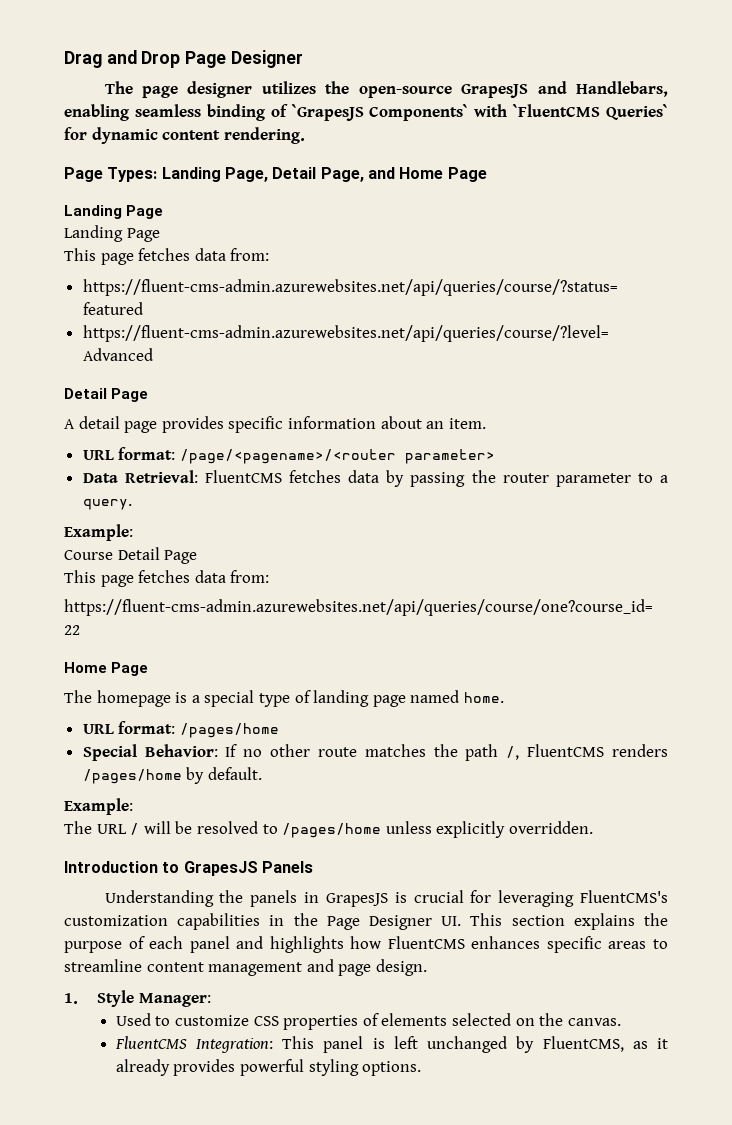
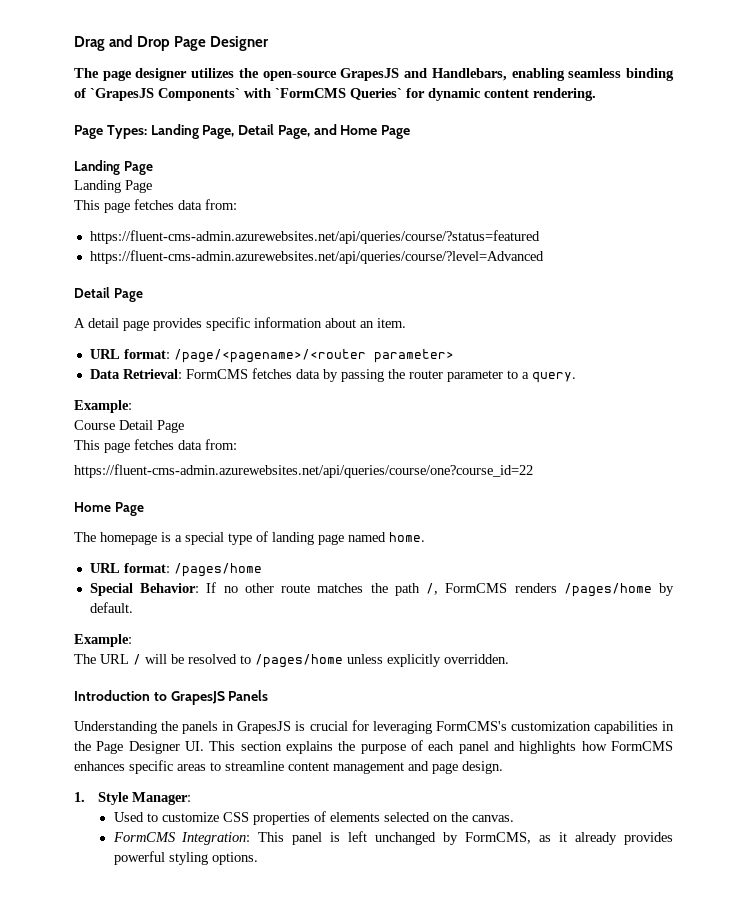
[512,104,601,117] `FluentCMS -> [275,88,346,98] `FormCMS
[204,470,282,483] FluentCMS -> [185,369,248,379] FormCMS
[527,744,605,757] FluentCMS -> [445,583,508,593] FormCMS
[580,890,668,903] FluentCMS's -> [435,721,507,731] FormCMS's
[387,936,465,949] FluentCMS -> [610,741,673,751] FormCMS
[114,1036,187,1049] FluentCMS -> [112,832,176,842] FormCMS
[542,1036,624,1052] FluentCMS, -> [465,832,532,844] FormCMS,

